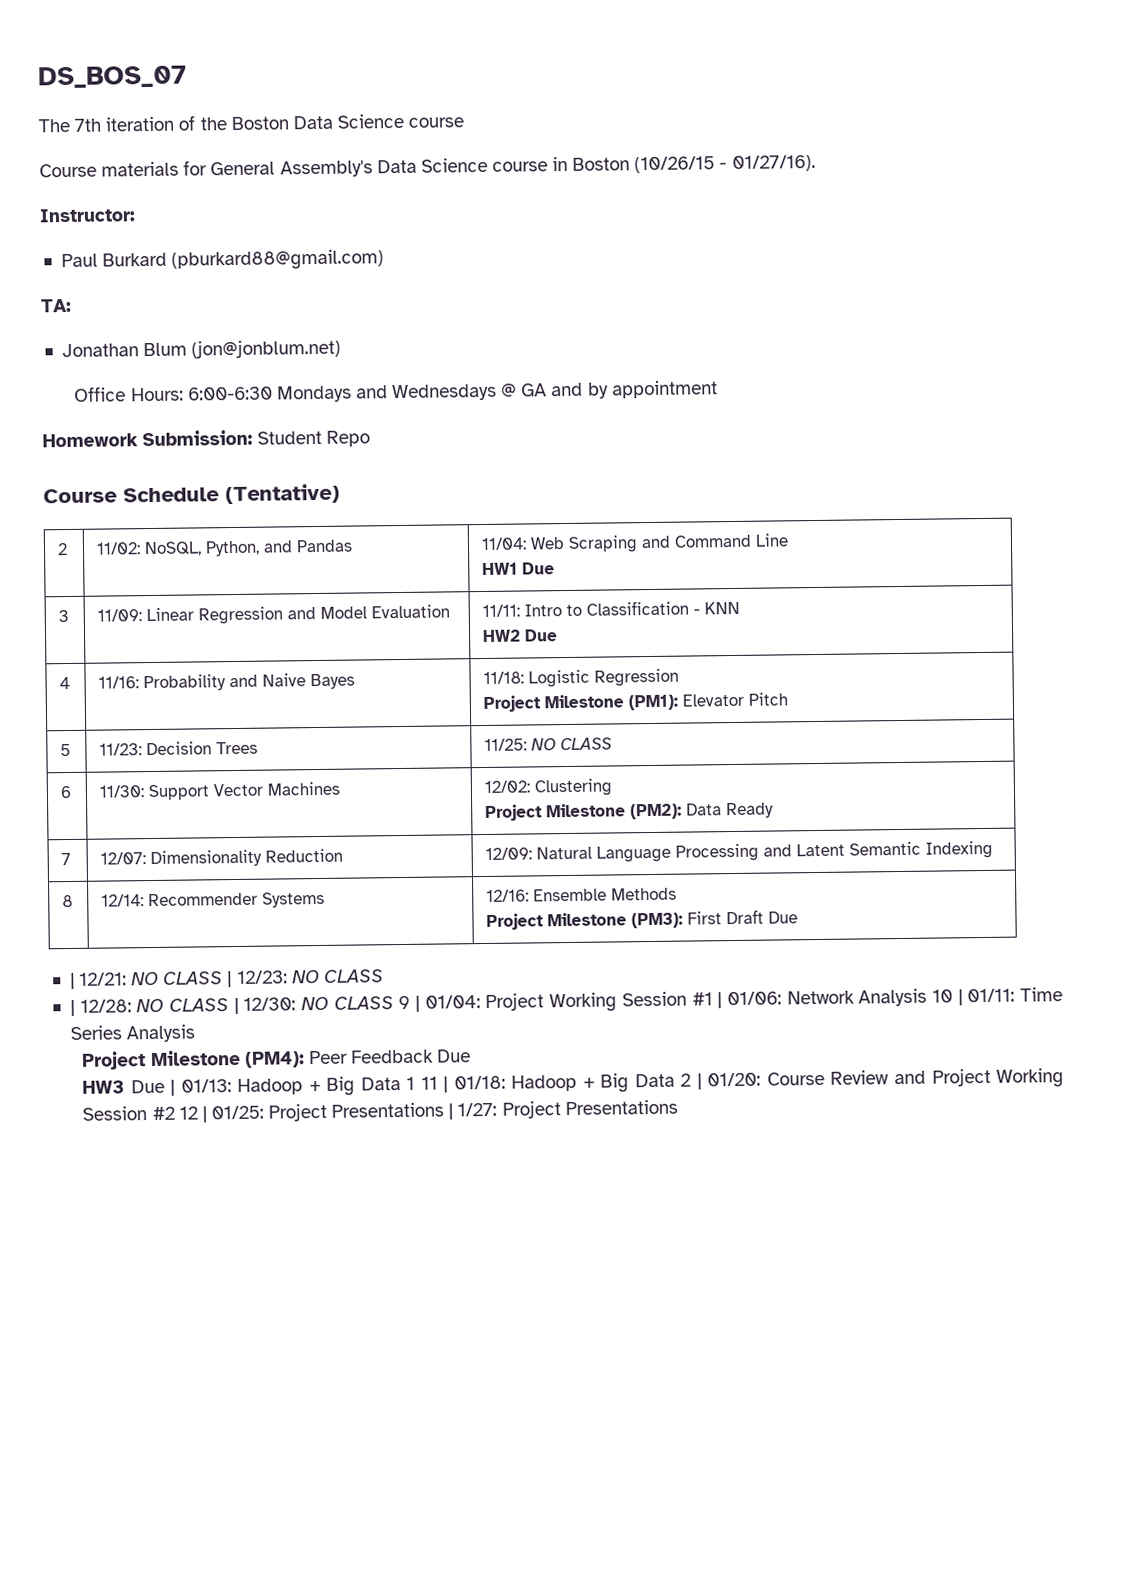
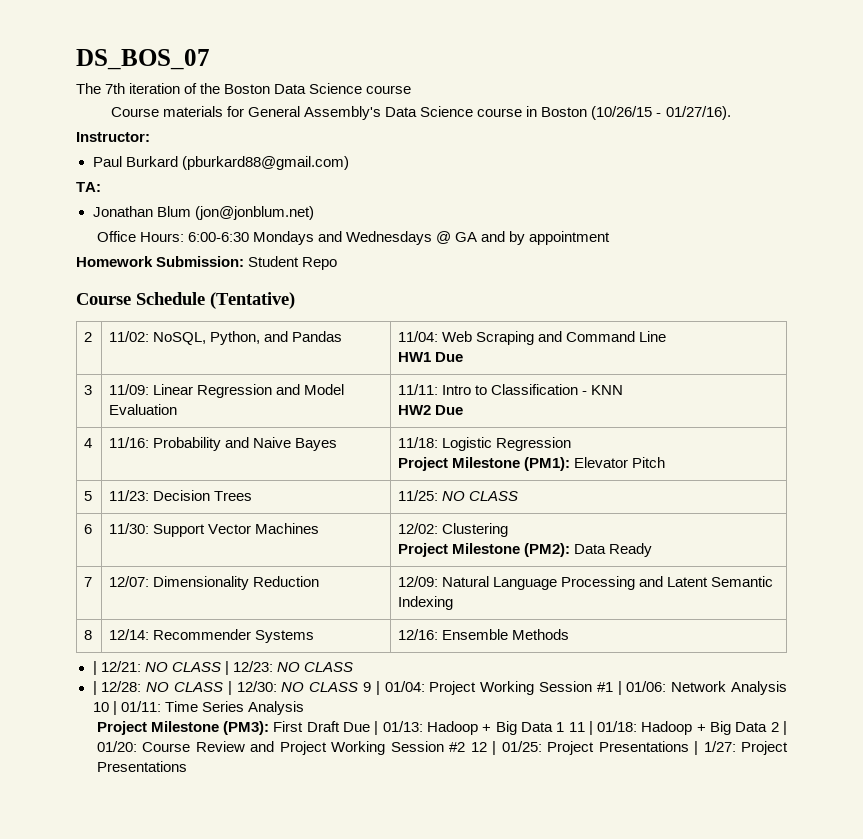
[486,909,799,930] // Project Milestone (PM3): First Draft Due -> (570, 634) none
[244,1049,472,1068] [82,1080,126,1094] (PM4): Peer Feedback Due // HW3 -> [223,721,340,735] (PM3): First Draft

